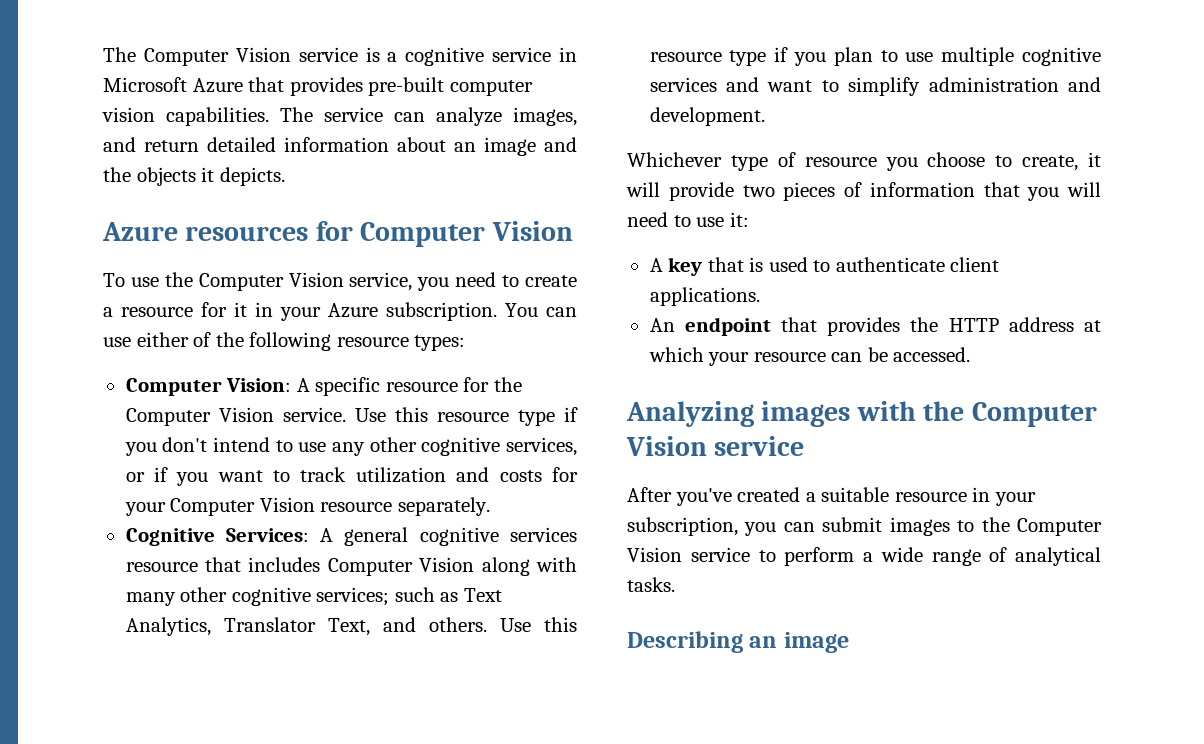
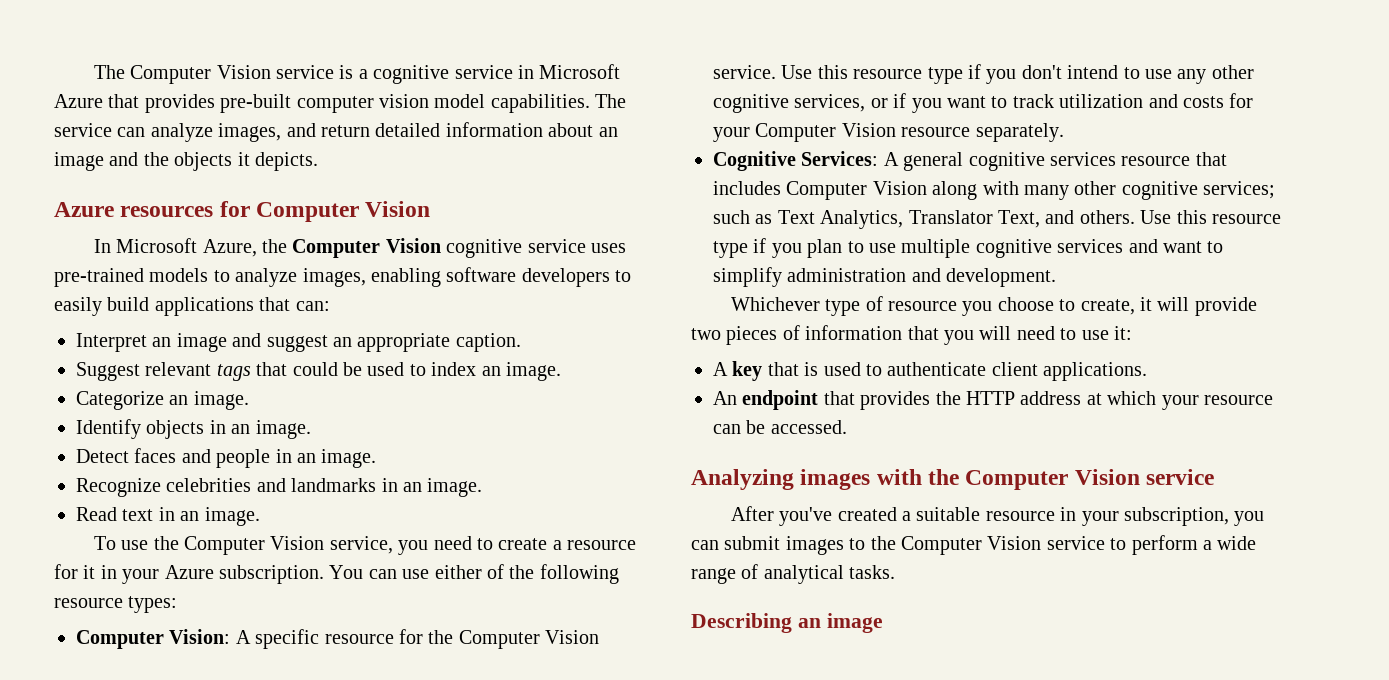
(155, 114) none -> [434,94,486,108] model
(573, 231) none -> [93,238,626,258] [54,267,632,287] [54,297,330,316] [76,333,521,352] [76,362,561,381] [76,391,249,410] [76,419,311,439] [76,448,377,468] [76,478,483,497] [76,507,260,526] // In Microsoft Azure, the Computer Vision cognitive service uses pre-trained models to analyze images, enabling software developers to easily build applications that can: // Interpret an image and suggest an appropriate caption. // Suggest relevant tags that could be used to index an image. // Categorize an image. // Identify objects in an image. // Detect faces and people in an image. // Recognize celebrities and landmarks in an image. // Read text in an image.

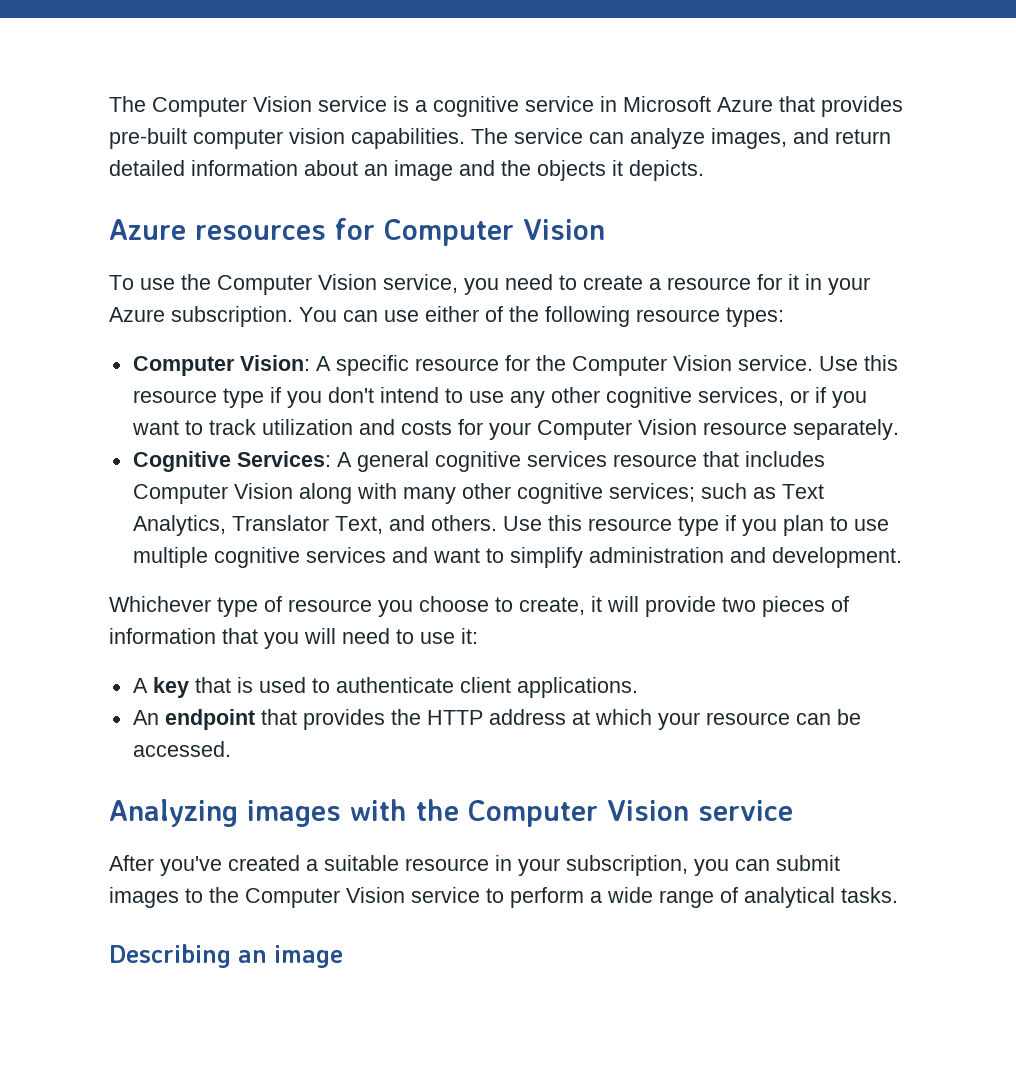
[434,94,486,108] model -> (345, 136) none
[93,238,626,258] [54,267,632,287] [54,297,330,316] [76,333,521,352] [76,362,561,381] [76,391,249,410] [76,419,311,439] [76,448,377,468] [76,478,483,497] [76,507,260,526] // In Microsoft Azure, the Computer Vision cognitive service uses pre-trained models to analyze images, enabling software developers to easily build applications that can: // Interpret an image and suggest an appropriate caption. // Suggest relevant tags that could be used to index an image. // Categorize an image. // Identify objects in an image. // Detect faces and people in an image. // Recognize celebrities and landmarks in an image. // Read text in an image. -> (605, 229) none

